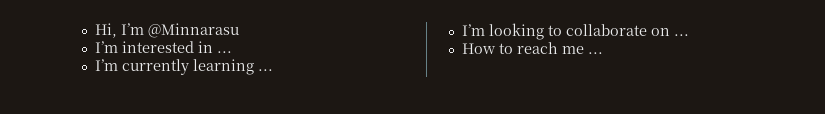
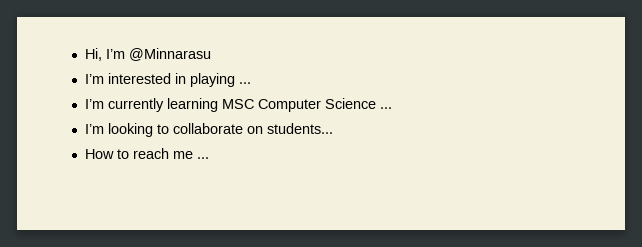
(213, 47) none -> [189,73,235,87] playing
(254, 67) none -> [221,98,376,112] MSC Computer Science
[673,34,689,36] ... -> [266,123,333,134] students...

